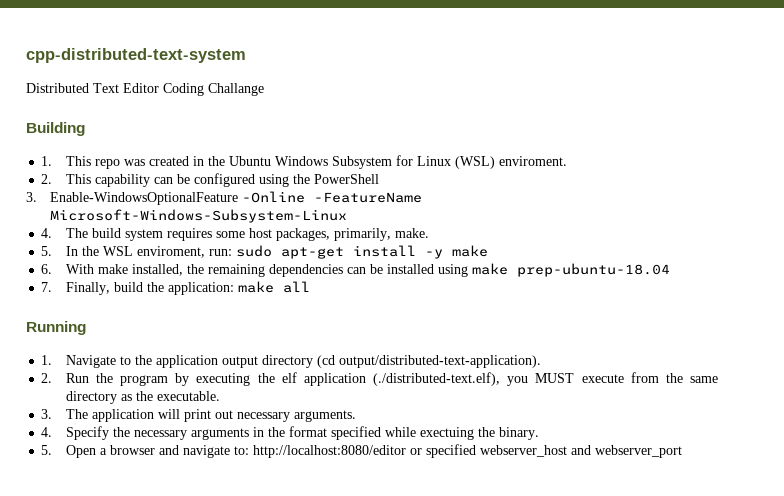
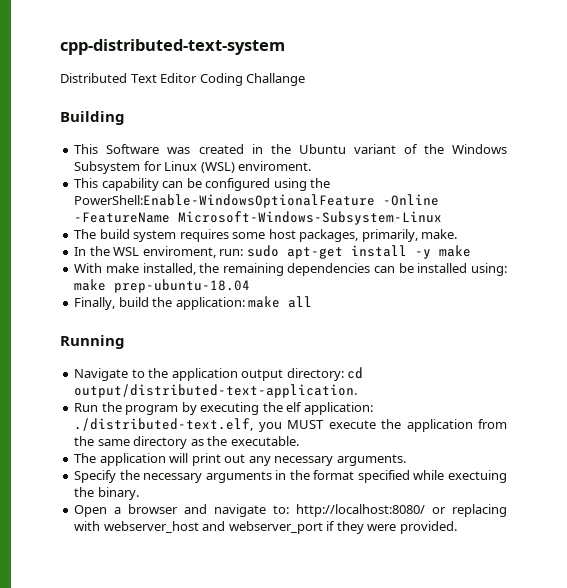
[41,156,120,169] 1. This repo -> [74,144,160,154] This Software
(271, 161) none -> [353,144,444,154] variant of the
[41,174,53,184] 2. -> (312, 166) none
[313,174,379,184] [26,192,239,205] PowerShell // 3. Enable-WindowsOptionalFeature -> [74,194,376,208] PowerShell:Enable-WindowsOptionalFeature
[41,228,53,238] 4. -> (443, 218) none
[41,246,53,256] 5. -> (458, 234) none
[41,264,53,274] 6. -> (471, 251) none
[437,264,468,277] using -> [470,263,507,276] using:
[41,282,53,292] 7. -> (251, 286) none
[41,355,53,365] 1. -> (125, 342) none
[261,355,541,368] [41,373,53,383] directory (cd output/distributed-text-application). // 2. -> [286,367,364,381] [74,384,358,398] directory: cd output/distributed-text-application. //
[303,372,501,386] application (./distributed-text.elf), -> [303,402,373,415] [74,418,254,431] application: ./distributed-text.elf,
(624, 378) none -> [381,419,473,432] the application
[41,409,53,419] 3. -> (299, 441) none
(233, 414) none -> [248,456,271,466] any
[41,427,53,437] 4. -> (406, 460) none
[41,445,53,455] 5. -> (139, 493) none
[252,444,682,458] http://localhost:8080/editor or specified webserver_host and webserver_port -> [296,504,507,517] [74,521,457,534] http://localhost:8080/ or replacing with webserver_host and webserver_port if they were provided.

